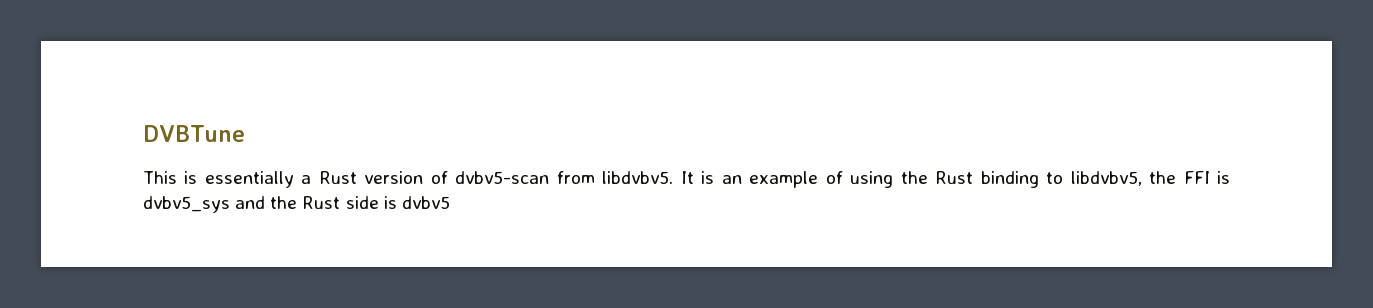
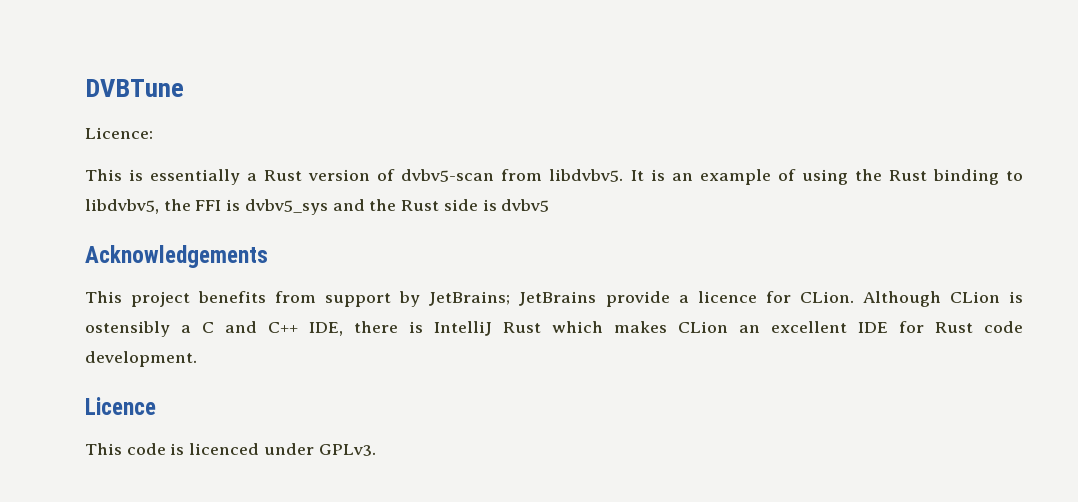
(245, 133) none -> [85,127,153,139] // Licence:
(450, 202) none -> [85,245,268,268] [85,291,1024,307] [85,321,1023,337] [85,351,197,367] [85,397,156,415] [85,443,376,456] // Acknowledgements // This project benefits from support by JetBrains; JetBrains provide a licence for CLion. Although CLion is ostensibly a C and C++ IDE, there is IntelliJ Rust which makes CLion an excellent IDE for Rust code development. // Licence // This code is licenced under GPLv3.

